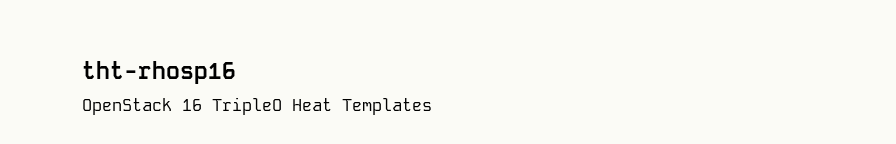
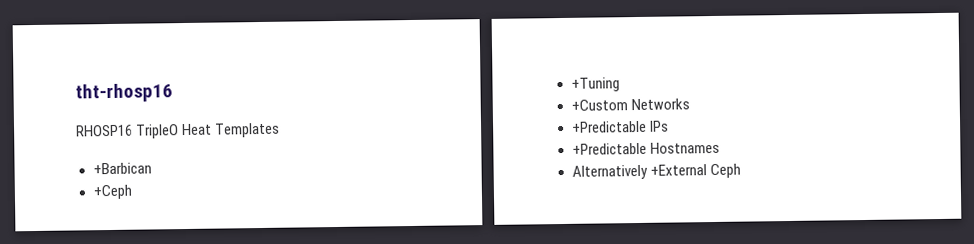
[82,98,202,115] OpenStack 16 -> [76,124,133,137] RHOSP16
(432, 106) none -> [92,162,152,175] [92,184,132,200] [570,77,620,92] [570,98,690,111] [571,120,669,133] [571,141,720,155] [571,163,741,180] // +Barbican // +Ceph // +Tuning // +Custom Networks // +Predictable IPs // +Predictable Hostnames // Alternatively +External Ceph

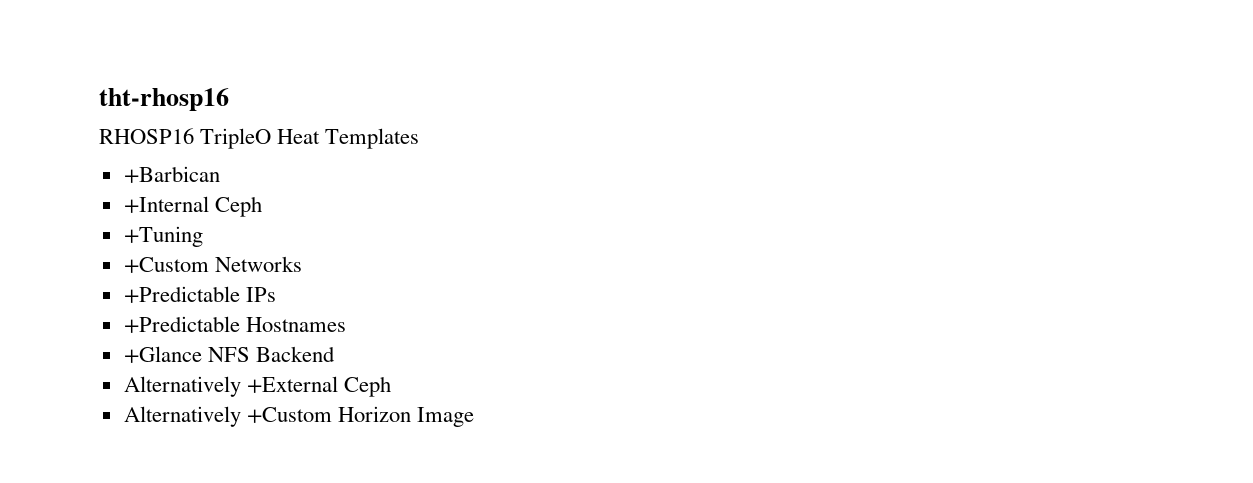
[92,184,132,200] +Ceph -> [123,196,262,217] +Internal Ceph
(720, 147) none -> [123,346,335,363] // +Glance NFS Backend
(741, 171) none -> [123,406,474,427] // Alternatively +Custom Horizon Image

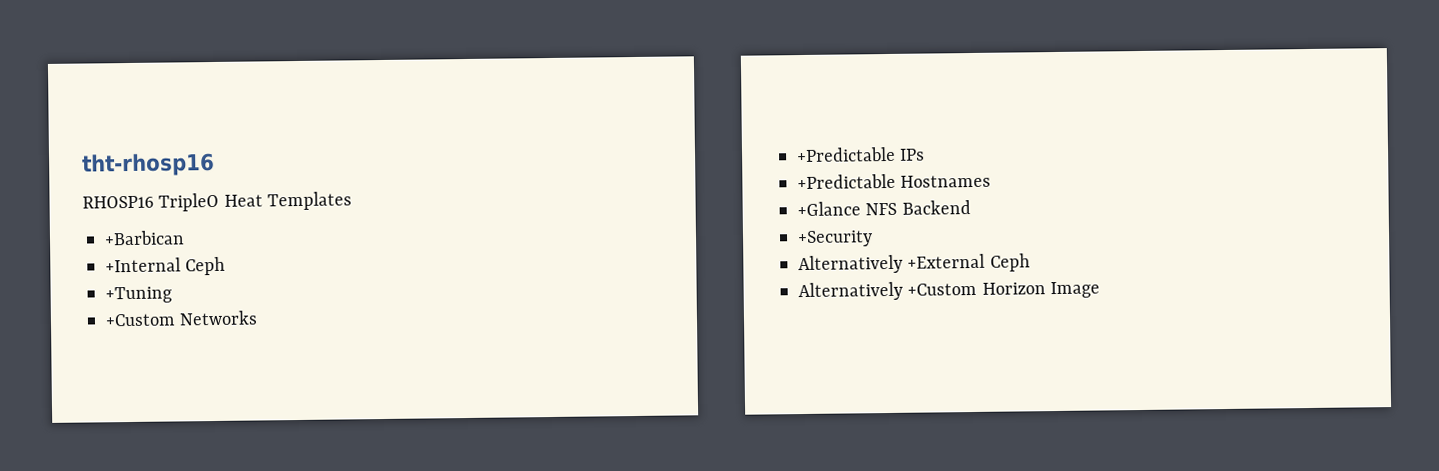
(335, 354) none -> [797,230,873,248] // +Security

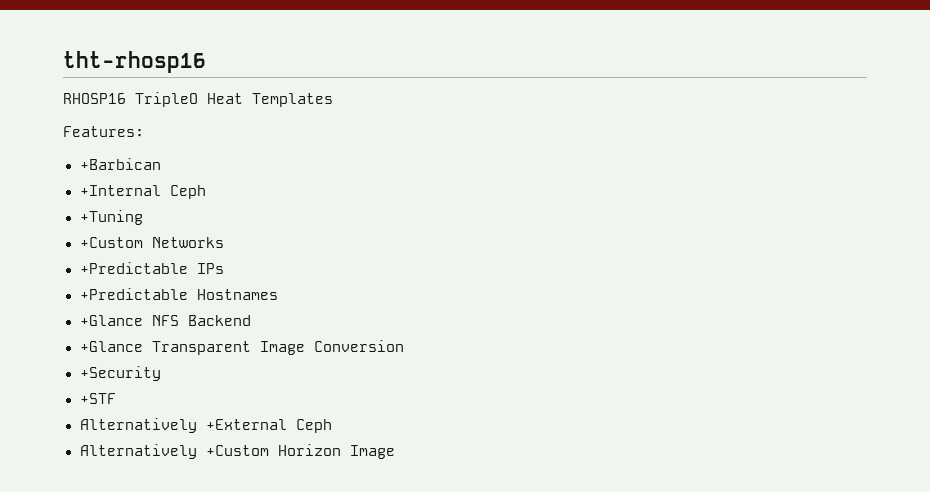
(353, 201) none -> [63,126,144,137] // Features:
(971, 207) none -> [79,340,404,355] // +Glance Transparent Image Conversion
(873, 239) none -> [79,393,116,404] // +STF

